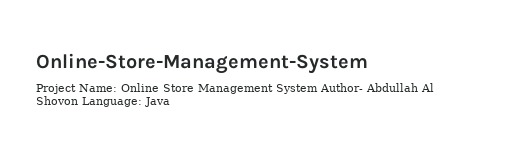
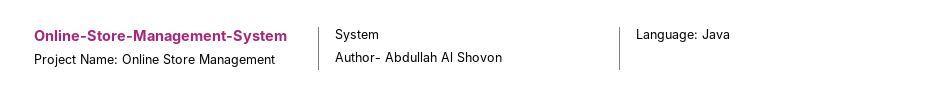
(318, 89) none -> (379, 35) //
(78, 100) none -> (502, 57) //

